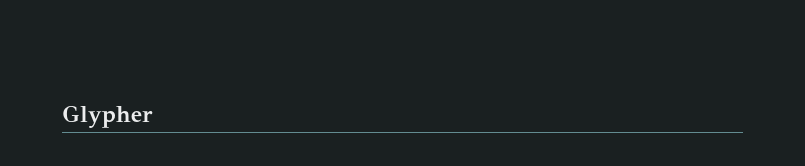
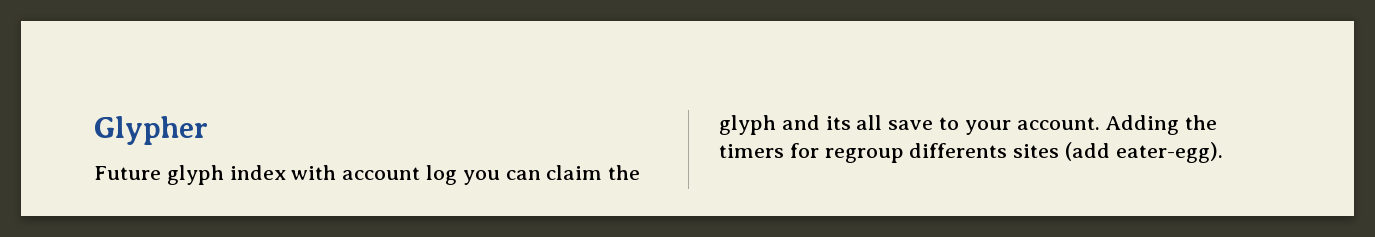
(153, 116) none -> [94,165,641,185] [719,115,1218,135] [719,142,1223,163] // Future glyph index with account log you can claim the glyph and its all save to your account. Adding the timers for regroup differents sites (add eater-egg).

